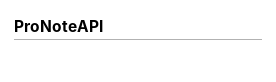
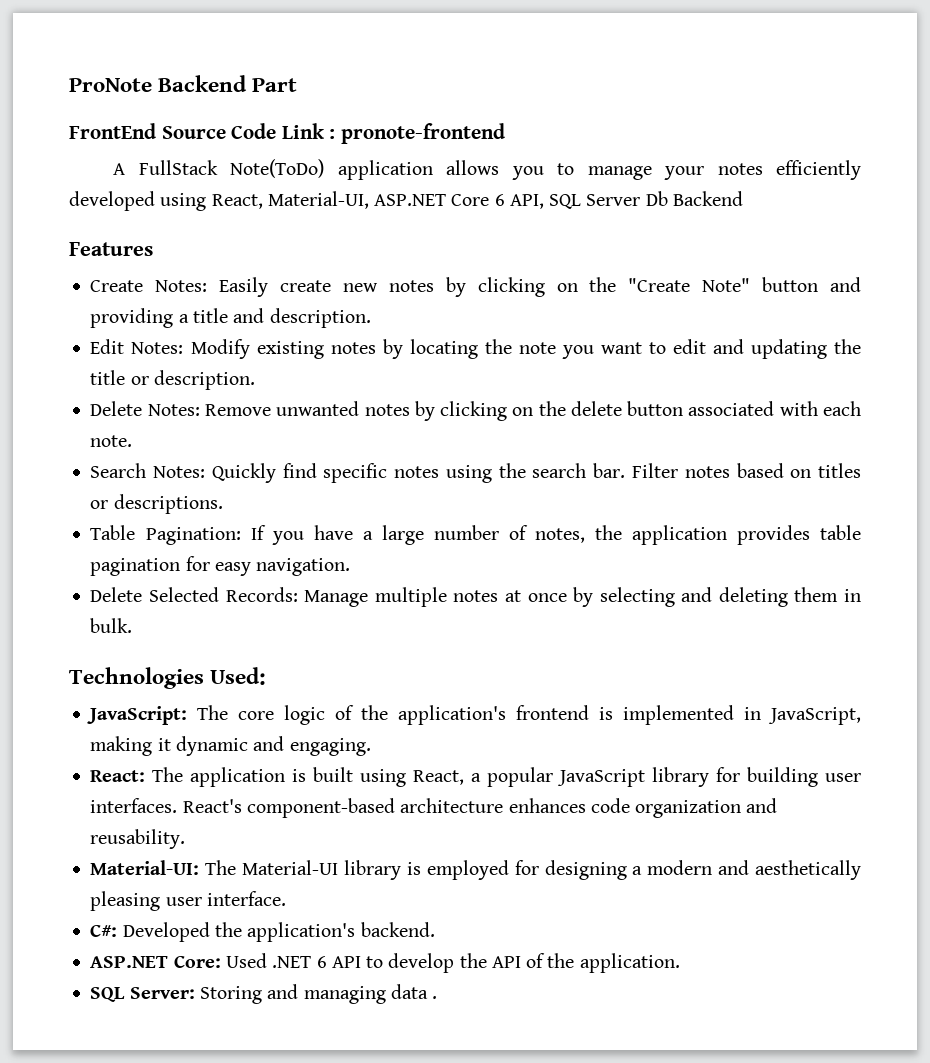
[14,20,103,32] ProNoteAPI -> [69,75,298,92] [69,123,505,144] [113,159,862,180] [69,191,743,211] [69,242,153,256] [90,277,861,297] [90,308,371,328] [90,339,861,359] [90,370,255,390] [90,401,861,421] [90,435,133,447] [90,463,861,483] [90,494,223,514] [90,525,861,545] [90,556,351,576] [90,587,861,607] [90,618,133,633] [69,667,267,689] [87,705,862,725] [90,736,371,756] [90,767,862,787] [90,798,778,818] [90,829,186,849] [90,860,861,880] [90,891,286,911] [90,922,435,942] [90,953,680,973] [90,984,438,1004] ProNote Backend Part // FrontEnd Source Code Link : pronote-frontend // A FullStack Note(ToDo) application allows you to manage your notes efficiently developed using React, Material-UI, ASP.NET Core 6 API, SQL Server Db Backend // Features // Create Notes: Easily create new notes by clicking on the "Create Note" button and providing a title and description. // Edit Notes: Modify existing notes by locating the note you want to edit and updating the title or description. // Delete Notes: Remove unwanted notes by clicking on the delete button associated with each note. // Search Notes: Quickly find specific notes using the search bar. Filter notes based on titles or descriptions. // Table Pagination: If you have a large number of notes, the application provides table pagination for easy navigation. // Delete Selected Records: Manage multiple notes at once by selecting and deleting them in bulk. // Technologies Used: // JavaScript: The core logic of the application's frontend is implemented in JavaScript, making it dynamic and engaging. // React: The application is built using React, a popular JavaScript library for building user interfaces. React's component-based architecture enhances code organization and reusability. // Material-UI: The Material-UI library is employed for designing a modern and aesthetically pleasing user interface. // C#: Developed the application's backend. // ASP.NET Core: Used .NET 6 API to develop the API of the application. // SQL Server: Storing and managing data .

